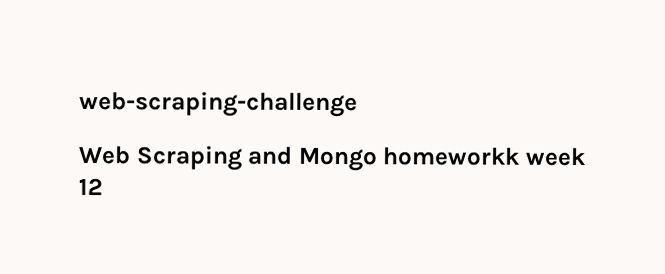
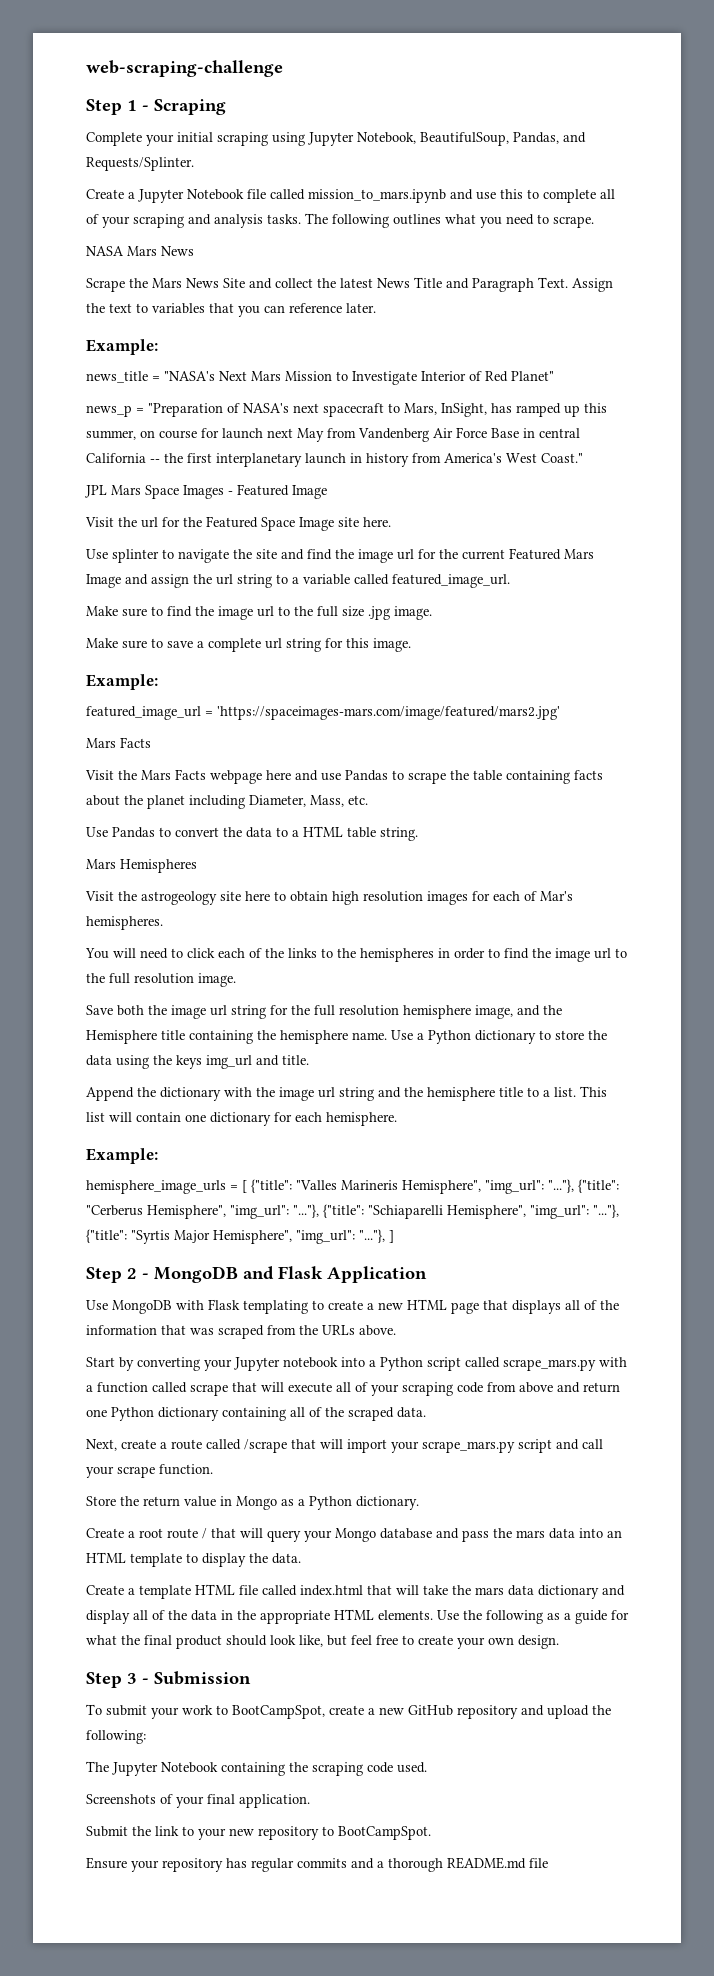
[78,145,587,172] [78,177,103,196] Web Scraping and Mongo homeworkk week 12 -> [86,99,226,115] [86,132,586,146] [86,157,194,171] [86,189,615,203] [86,213,594,228] [86,246,194,256] [86,277,613,292] [86,303,376,317] [86,339,158,355] [86,371,554,385] [86,403,607,417] [86,427,580,442] [86,453,583,467] [85,484,327,499] [85,516,391,531] [86,548,594,563] [86,574,510,588] [86,606,432,620] [86,638,411,652] [86,674,158,690] [86,706,560,720] [86,737,151,748] [85,769,603,784] [86,795,368,809] [86,826,418,841] [86,859,197,873] [85,891,573,905] [86,916,163,930] [85,948,627,962] [86,973,236,987] [86,1005,562,1019] [86,1030,607,1044] [86,1055,309,1069] [86,1086,607,1101] [86,1112,397,1126] [86,1148,158,1164] [86,1179,619,1194] [86,1204,619,1219] [86,1229,394,1244] [86,1266,427,1283] [86,1299,619,1314] [86,1325,396,1339] [86,1357,627,1371] [86,1382,620,1396] [86,1407,426,1421] [86,1439,603,1453] [86,1464,213,1478] [86,1496,419,1510] [86,1528,622,1542] [86,1552,301,1567] [86,1584,625,1599] [86,1609,629,1624] [86,1635,559,1649] [86,1671,251,1688] [86,1704,611,1719] [86,1730,146,1744] [86,1761,427,1776] [86,1794,310,1808] [86,1826,431,1840] [86,1857,548,1872] Step 1 - Scraping // Complete your initial scraping using Jupyter Notebook, BeautifulSoup, Pandas, and Requests/Splinter. // Create a Jupyter Notebook file called mission_to_mars.ipynb and use this to complete all of your scraping and analysis tasks. The following outlines what you need to scrape. // NASA Mars News // Scrape the Mars News Site and collect the latest News Title and Paragraph Text. Assign the text to variables that you can reference later. // Example: // news_title = "NASA's Next Mars Mission to Investigate Interior of Red Planet" // news_p = "Preparation of NASA's next spacecraft to Mars, InSight, has ramped up this summer, on course for launch next May from Vandenberg Air Force Base in central California -- the first interplanetary launch in history from America's West Coast." // JPL Mars Space Images - Featured Image // Visit the url for the Featured Space Image site here. // Use splinter to navigate the site and find the image url for the current Featured Mars Image and assign the url string to a variable called featured_image_url. // Make sure to find the image url to the full size .jpg image. // Make sure to save a complete url string for this image. // Example: // featured_image_url = 'https://spaceimages-mars.com/image/featured/mars2.jpg' // Mars Facts // Visit the Mars Facts webpage here and use Pandas to scrape the table containing facts about the planet including Diameter, Mass, etc. // Use Pandas to convert the data to a HTML table string. // Mars Hemispheres // Visit the astrogeology site here to obtain high resolution images for each of Mar's hemispheres. // You will need to click each of the links to the hemispheres in order to find the image url to the full resolution image. // Save both the image url string for the full resolution hemisphere image, and the Hemisphere title containing the hemisphere name. Use a Python dictionary to store the data using the keys img_url and title. // Append the dictionary with the image url string and the hemisphere title to a list. This list will contain one dictionary for each hemisphere. // Example: // hemisphere_image_urls = [ {"title": "Valles Marineris Hemisphere", "img_url": "..."}, {"title": "Cerberus Hemisphere", "img_url": "..."}, {"title": "Schiaparelli Hemisphere", "img_url": "..."}, {"title": "Syrtis Major Hemisphere", "img_url": "..."}, ] // Step 2 - MongoDB and Flask Application // Use MongoDB with Flask templating to create a new HTML page that displays all of the information that was scraped from the URLs above. // Start by converting your Jupyter notebook into a Python script called scrape_mars.py with a function called scrape that will execute all of your scraping code from above and return one Python dictionary containing all of the scraped data. // Next, create a route called /scrape that will import your scrape_mars.py script and call your scrape function. // Store the return value in Mongo as a Python dictionary. // Create a root route / that will query your Mongo database and pass the mars data into an HTML template to display the data. // Create a template HTML file called index.html that will take the mars data dictionary and display all of the data in the appropriate HTML elements. Use the following as a guide for what the final product should look like, but feel free to create your own design. // Step 3 - Submission // To submit your work to BootCampSpot, create a new GitHub repository and upload the following: // The Jupyter Notebook containing the scraping code used. // Screenshots of your final application. // Submit the link to your new repository to BootCampSpot. // Ensure your repository has regular commits and a thorough README.md file

